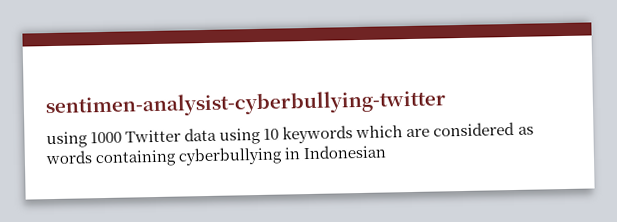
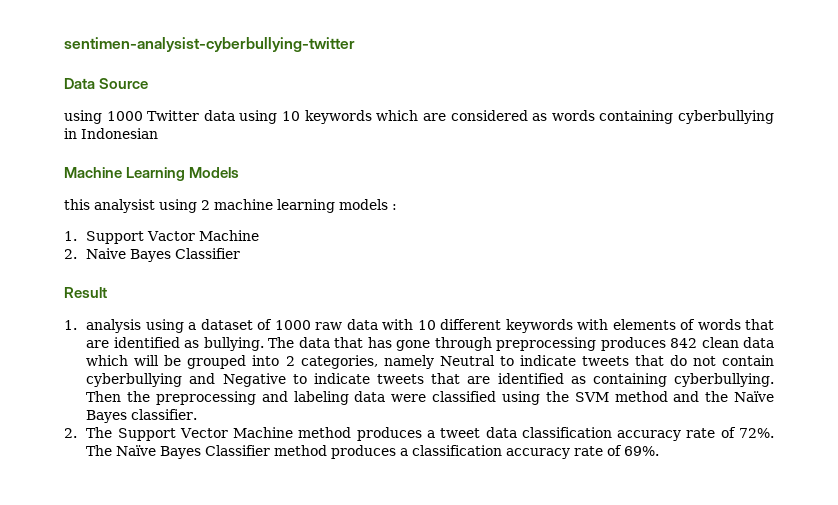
(447, 104) none -> [64,78,149,89] // Data Source
(387, 152) none -> [64,167,240,181] [64,199,397,213] [64,230,260,244] [64,248,241,262] [64,287,107,298] [64,319,774,333] [86,337,774,351] [86,355,774,369] [86,373,774,387] [86,391,774,405] [86,409,198,423] [64,427,774,441] [86,445,660,459] // Machine Learning Models // this analysist using 2 machine learning models : // 1. Support Vactor Machine // 2. Naive Bayes Classifier // Result // 1. analysis using a dataset of 1000 raw data with 10 different keywords with elements of words that are identified as bullying. The data that has gone through preprocessing produces 842 clean data which will be grouped into 2 categories, namely Neutral to indicate tweets that do not contain cyberbullying and Negative to indicate tweets that are identified as containing cyberbullying. Then the preprocessing and labeling data were classified using the SVM method and the Naïve Bayes classifier. // 2. The Support Vector Machine method produces a tweet data classification accuracy rate of 72%. The Naïve Bayes Classifier method produces a classification accuracy rate of 69%.

